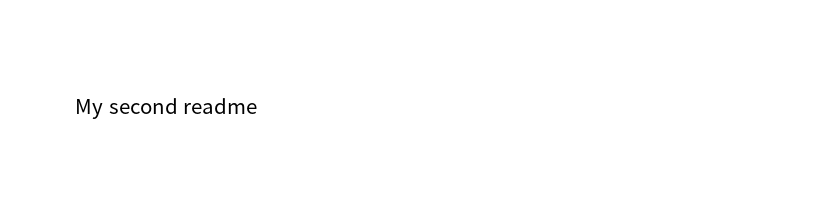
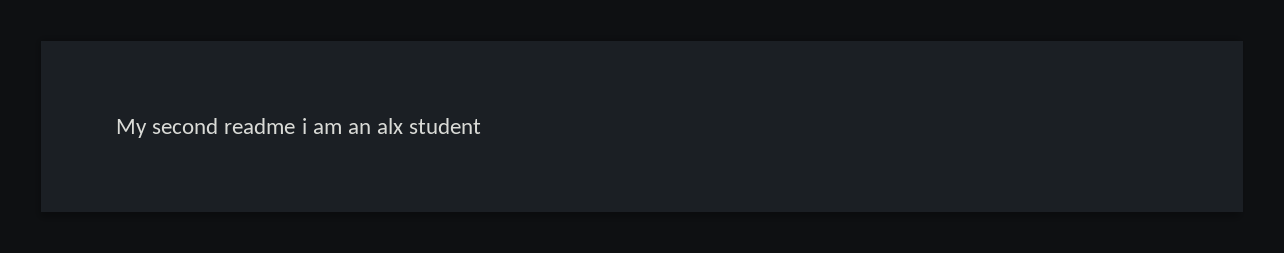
(258, 106) none -> [301,118,482,134] i am an alx student

